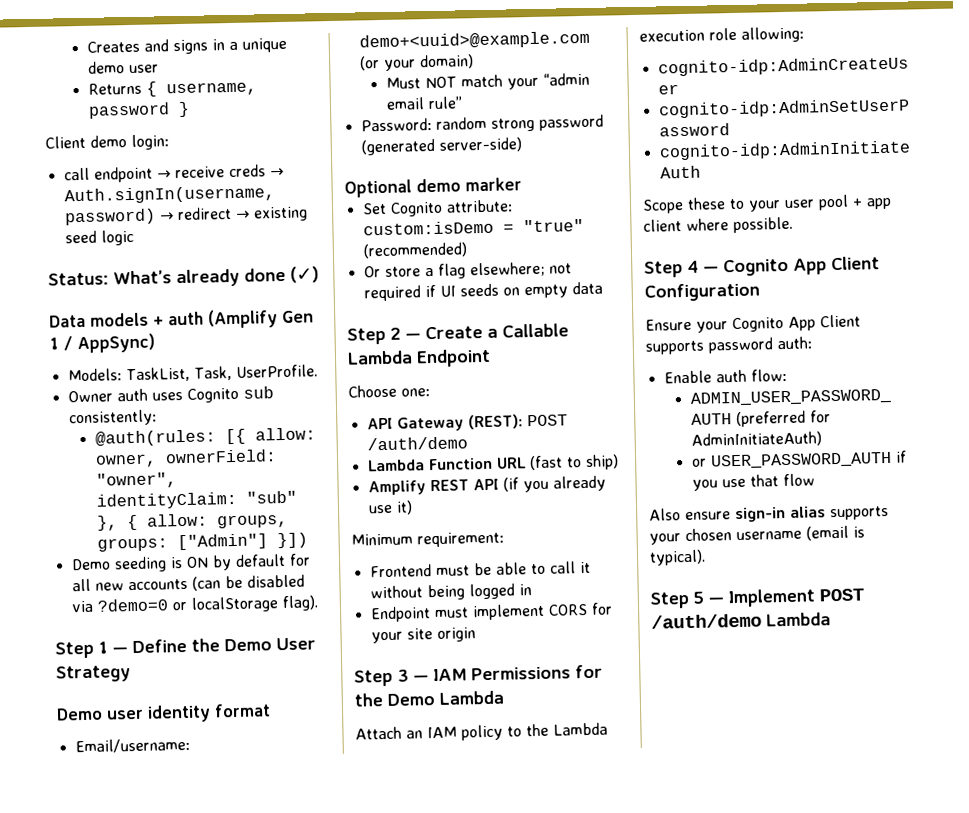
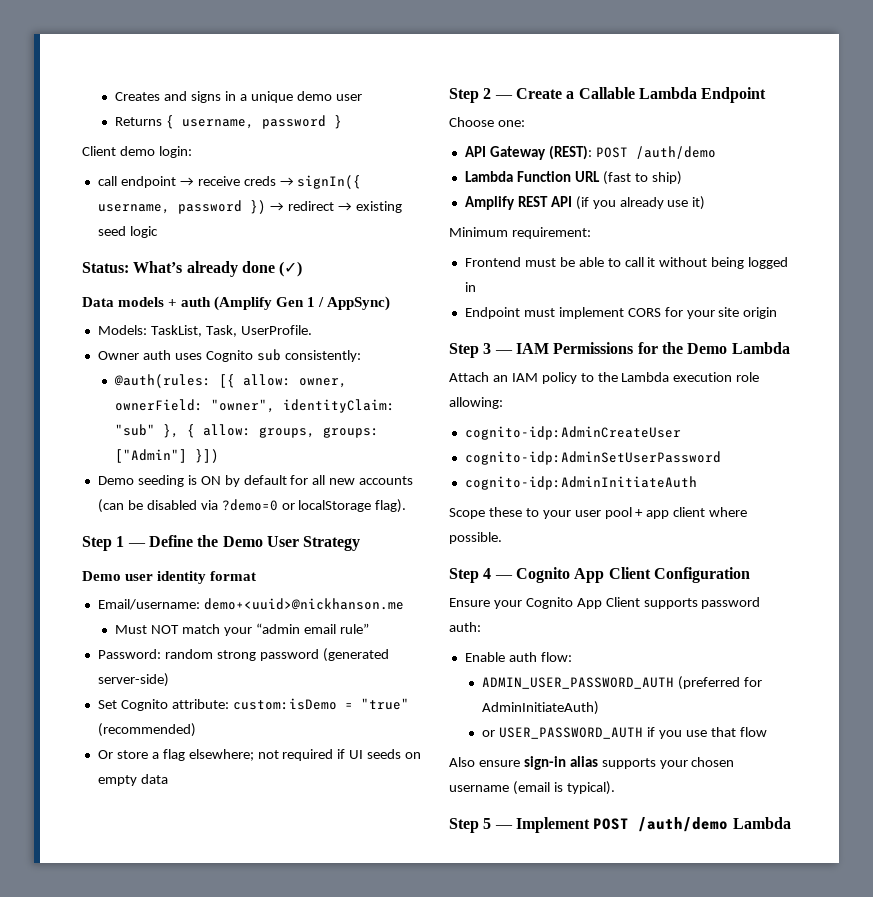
[63,185,275,205] [64,208,156,226] Auth.signIn(username, password) -> [297,175,362,189] [97,200,266,214] signIn({ username, password })
[358,30,590,51] [359,54,474,71] demo+<uuid>@example.com (or your domain) -> [203,598,404,610] demo+<uuid>@nickhanson.me
[344,177,522,198] // Optional demo marker -> (169, 680) none

